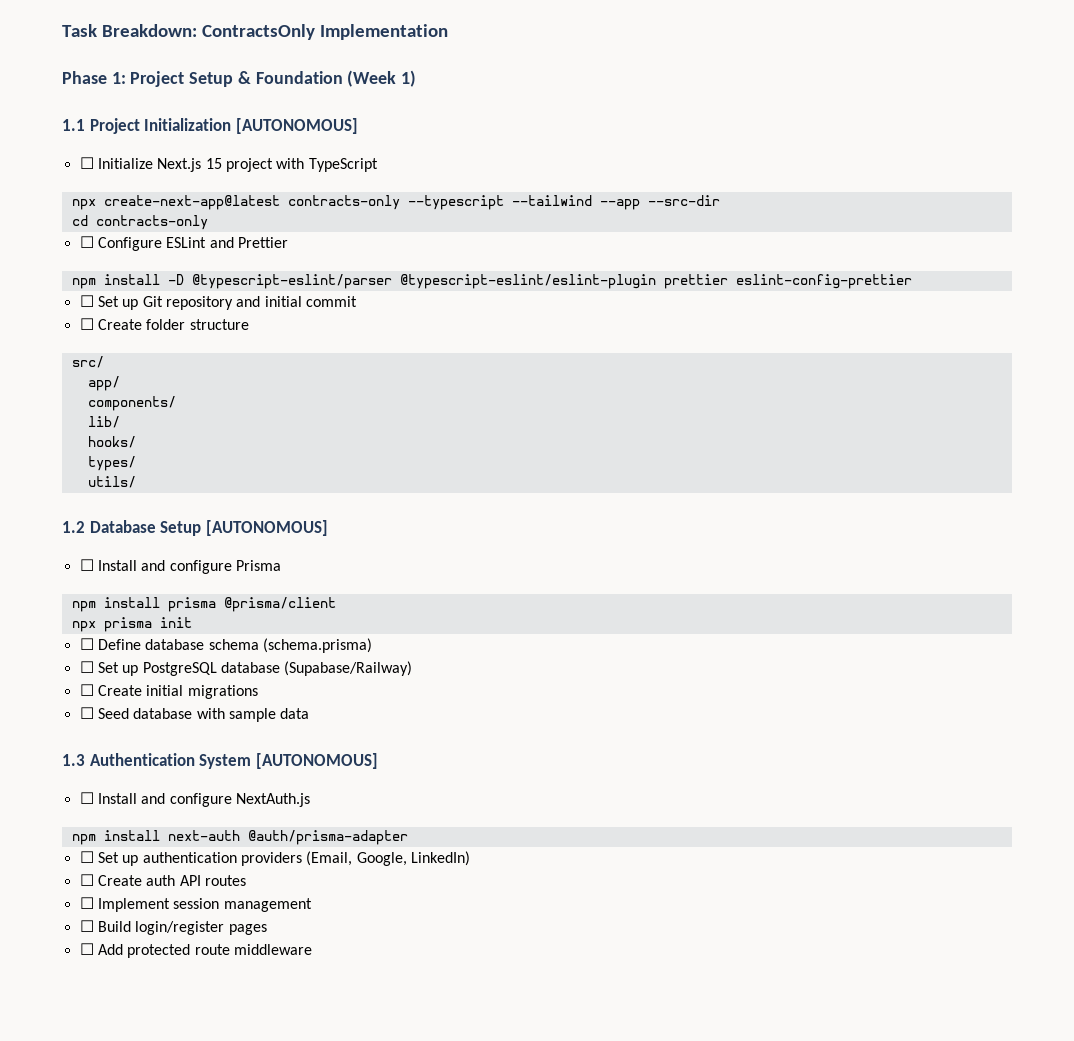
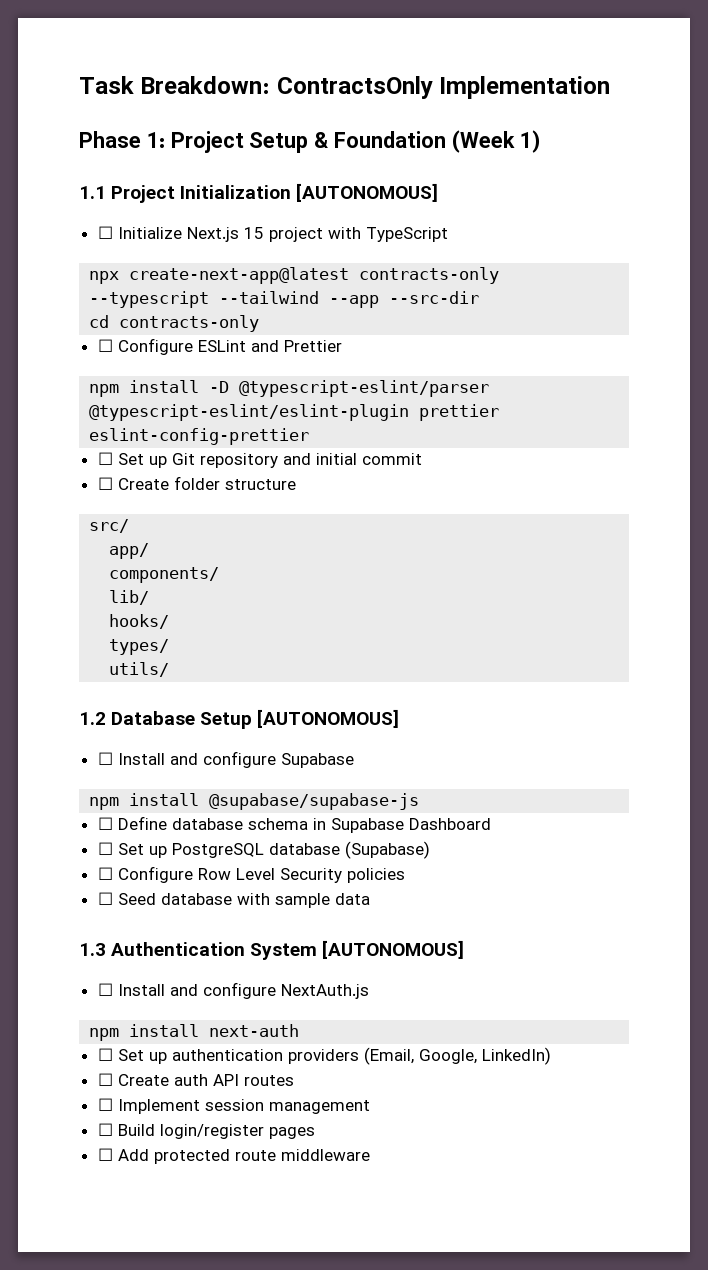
[235,560,281,571] [71,597,336,612] [71,617,192,632] Prisma // npm install prisma @prisma/client // npx prisma init -> [280,753,354,768] [89,793,420,810] Supabase // npm install @supabase/supabase-js
[262,638,372,653] (schema.prisma) -> [312,818,491,833] in Supabase Dashboard
[284,661,413,676] [79,684,258,699] (Supabase/Railway) // ☐ Create initial migrations -> [344,841,430,859] [97,866,405,883] (Supabase) // ☐ Configure Row Level Security policies
[247,830,408,845] @auth/prisma-adapter -> (300, 1030) none

